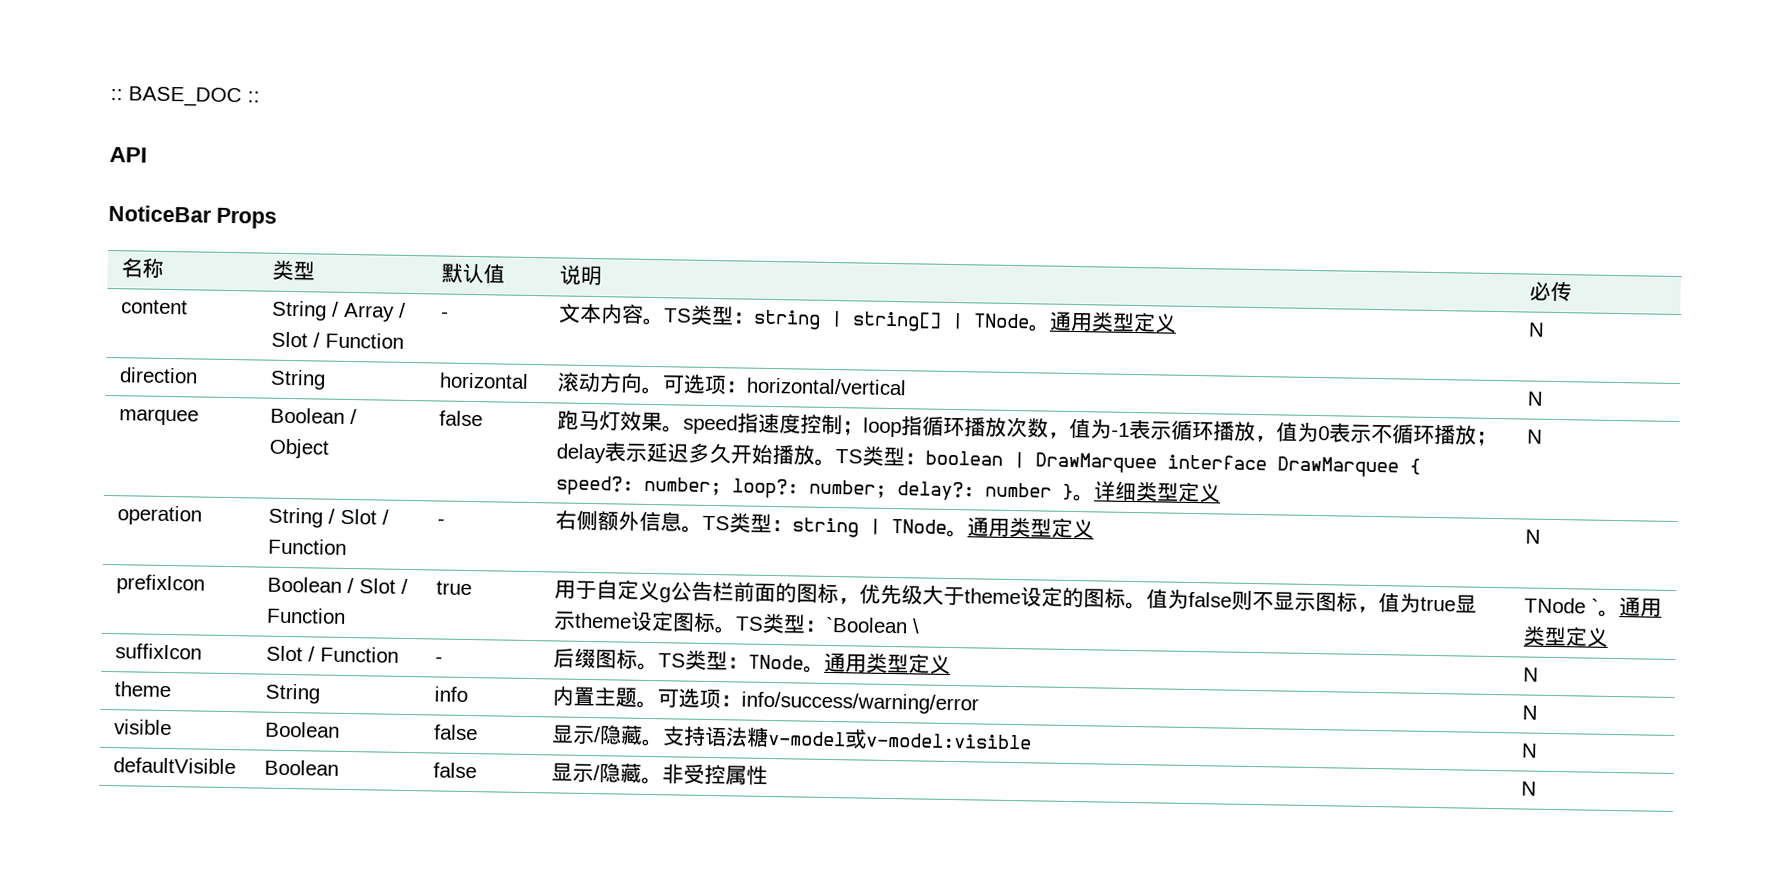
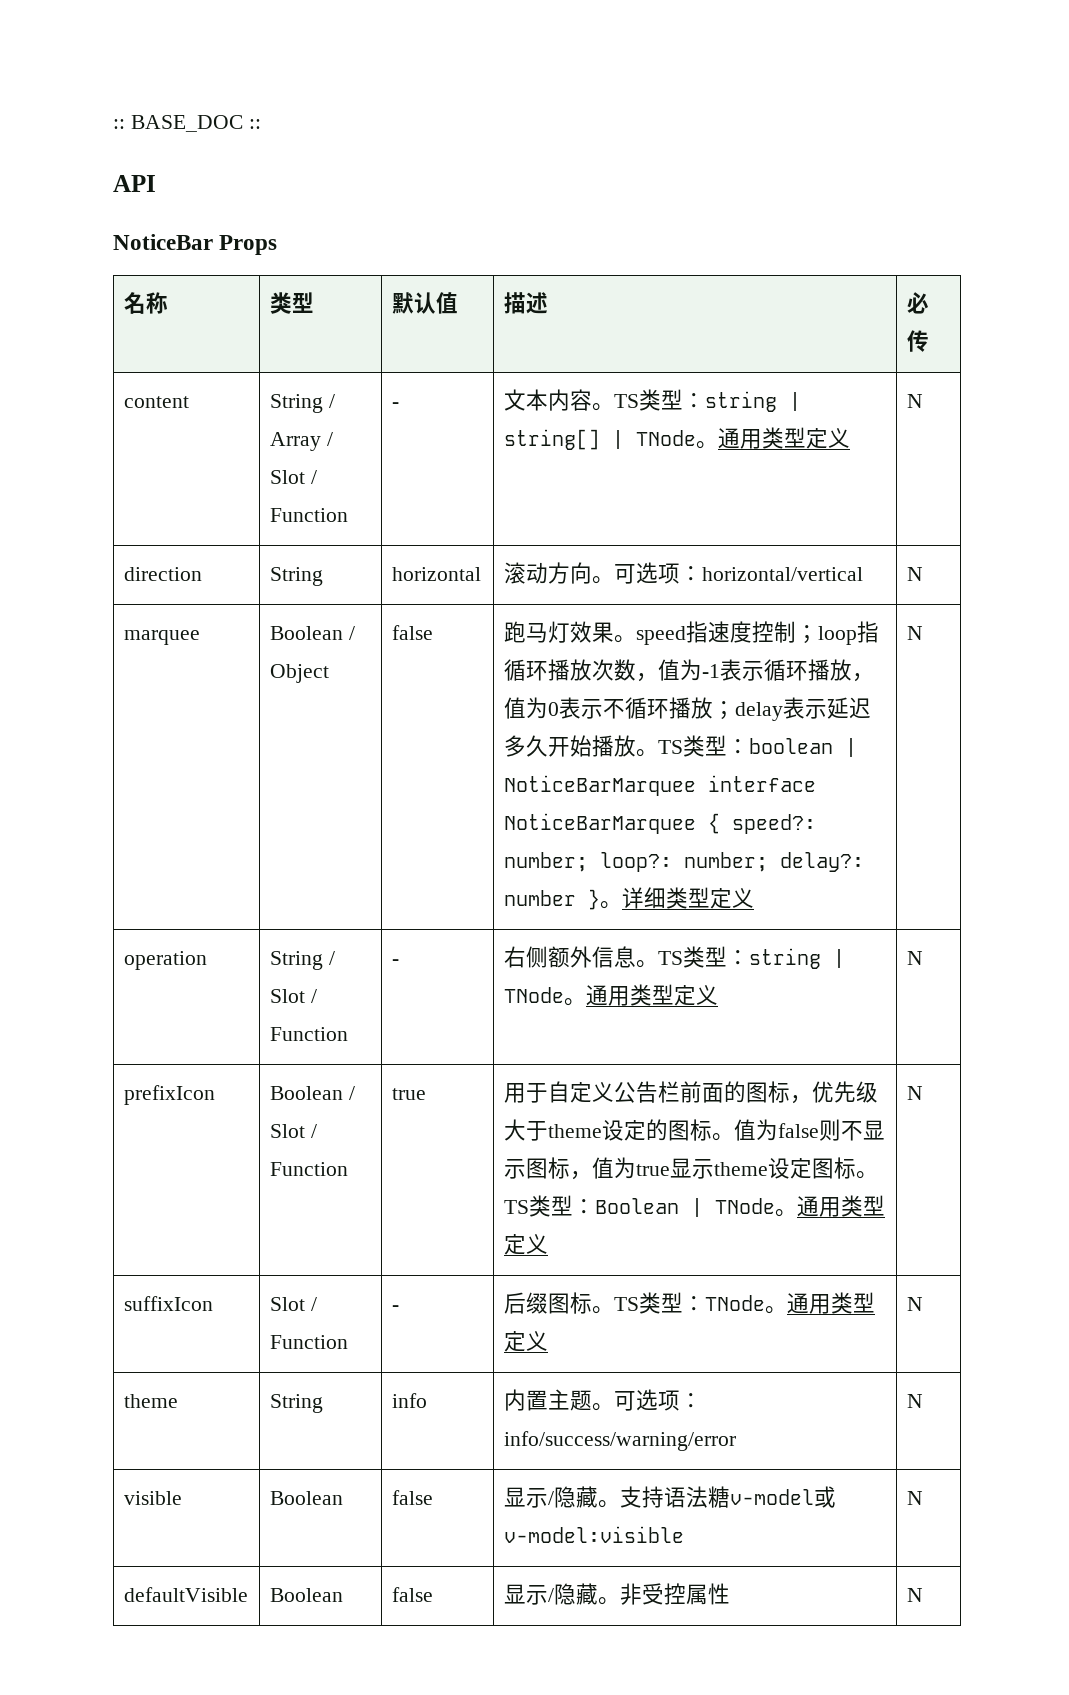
[559,264,603,286] 说明 -> [503,292,548,314] 描述
[1035,452,1400,478] DrawMarquee interface DrawMarquee -> [503,775,816,796] [503,813,696,834] NoticeBarMarquee interface NoticeBarMarquee
[659,587,672,603] g -> (614, 1092) none
[825,616,921,634] [1524,597,1663,618] [1523,625,1610,647] `Boolean \ | TNode `。通用类型定义 -> [594,1195,885,1217] [503,1234,548,1255] [906,1086,923,1100] Boolean | TNode。通用类型定义 | N

